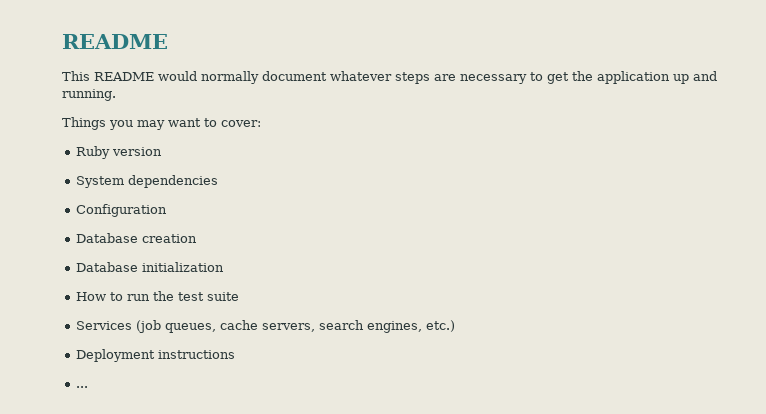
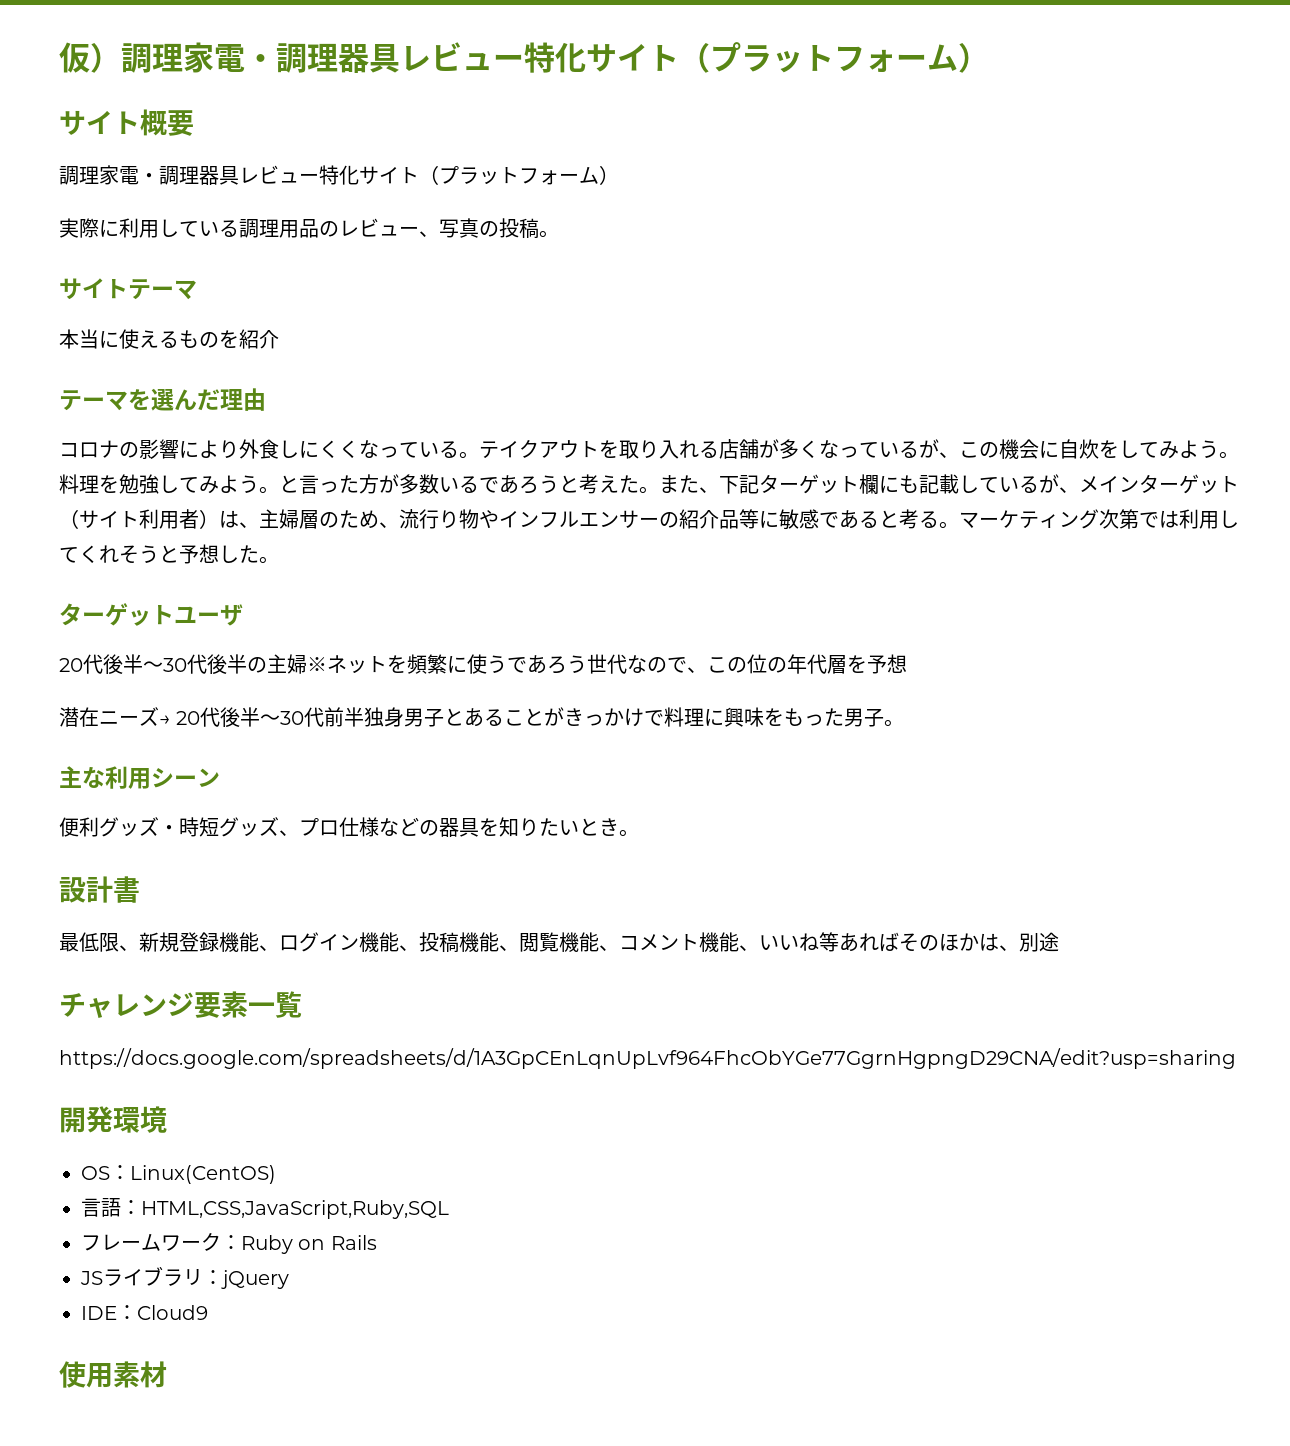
[62,34,168,49] [62,71,717,84] [62,89,116,101] [62,117,261,130] [76,146,163,159] [76,175,219,188] [76,204,168,217] [76,233,198,243] [76,262,225,272] [76,291,240,301] [76,320,456,333] [76,349,236,362] [76,386,89,388] README // This README would normally document whatever steps are necessary to get the application up and running. // Things you may want to cover: // Ruby version // System dependencies // Configuration // Database creation // Database initialization // How to run the test suite // Services (job queues, cache servers, search engines, etc.) // Deployment instructions // ... -> [59,42,989,73] [59,109,194,136] [59,165,619,185] [59,218,559,239] [59,278,197,300] [59,329,279,349] [59,388,266,411] [59,439,1239,459] [59,474,1239,494] [59,509,1239,530] [59,544,279,564] [59,603,243,626] [59,654,907,674] [59,707,905,727] [59,766,220,789] [59,817,639,837] [59,876,140,903] [59,932,1059,953] [59,991,302,1018] [59,1048,1236,1069] [59,1106,167,1133] [81,1165,276,1184] [81,1198,449,1219] [81,1232,377,1254] [80,1266,289,1289] [81,1305,208,1320] [59,1361,167,1388] 仮）調理家電・調理器具レビュー特化サイト（プラットフォーム） // サイト概要 // 調理家電・調理器具レビュー特化サイト（プラットフォーム） // 実際に利用している調理用品のレビュー、写真の投稿。 // サイトテーマ // 本当に使えるものを紹介 // テーマを選んだ理由 // コロナの影響により外食しにくくなっている。テイクアウトを取り入れる店舗が多くなっているが、この機会に自炊をしてみよう。料理を勉強してみよう。と言った方が多数いるであろうと考えた。また、下記ターゲット欄にも記載しているが、メインターゲット（サイト利用者）は、主婦層のため、流行り物やインフルエンサーの紹介品等に敏感であると考る。マーケティング次第では利用してくれそうと予想した。 // ターゲットユーザ // 20代後半〜30代後半の主婦※ネットを頻繁に使うであろう世代なので、この位の年代層を予想 // 潜在ニーズ→ 20代後半〜30代前半独身男子とあることがきっかけで料理に興味をもった男子。 // 主な利用シーン // 便利グッズ・時短グッズ、プロ仕様などの器具を知りたいとき。 // 設計書 // 最低限、新規登録機能、ログイン機能、投稿機能、閲覧機能、コメント機能、いいね等あればそのほかは、別途 // チャレンジ要素一覧 // https://docs.google.com/spreadsheets/d/1A3GpCEnLqnUpLvf964FhcObYGe77GgrnHgpngD29CNA/edit?usp=sharing // 開発環境 // OS：Linux(CentOS) // 言語：HTML,CSS,JavaScript,Ruby,SQL // フレームワーク：Ruby on Rails // JSライブラリ：jQuery // IDE：Cloud9 // 使用素材

